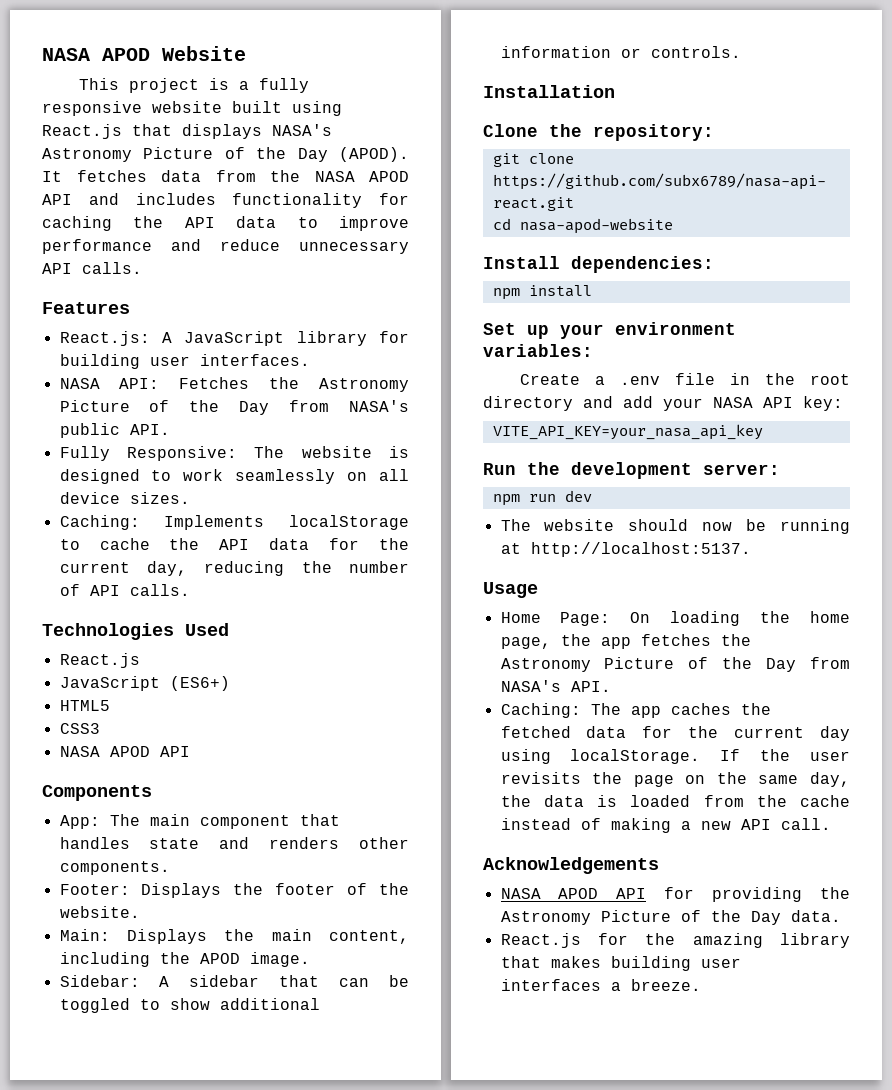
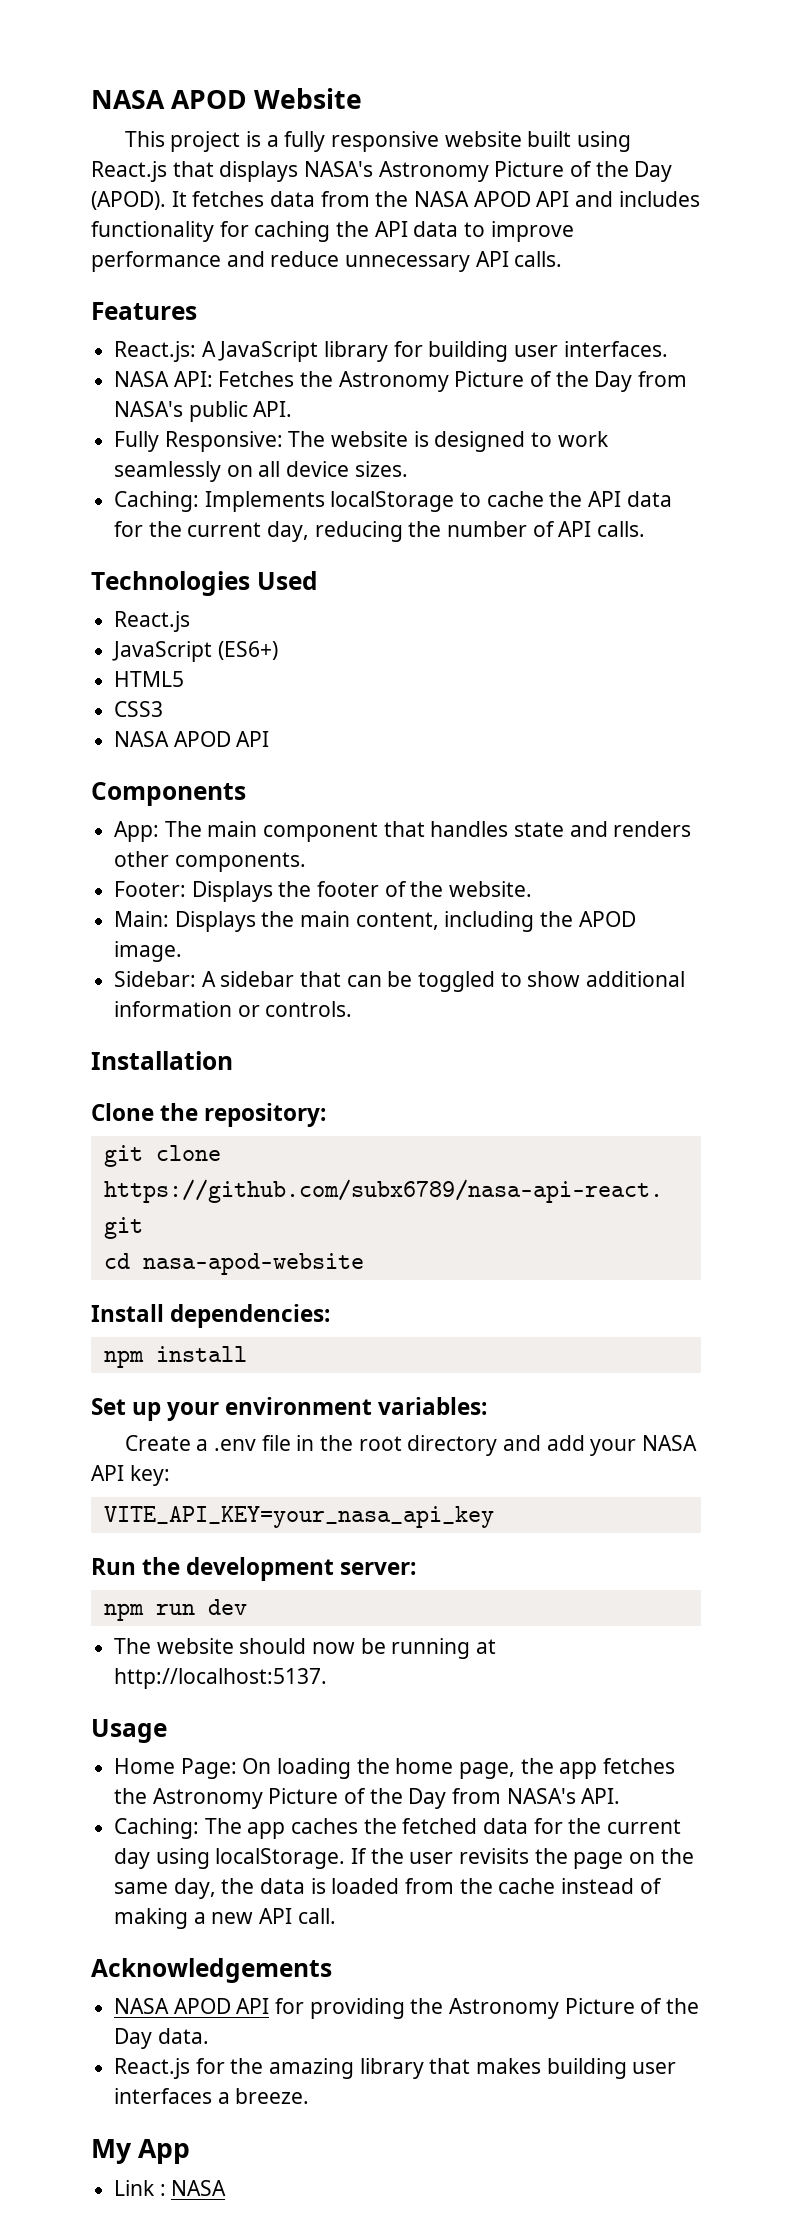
(701, 985) none -> [91,2139,191,2164] [114,2180,227,2196] // My App // Link : NASA

